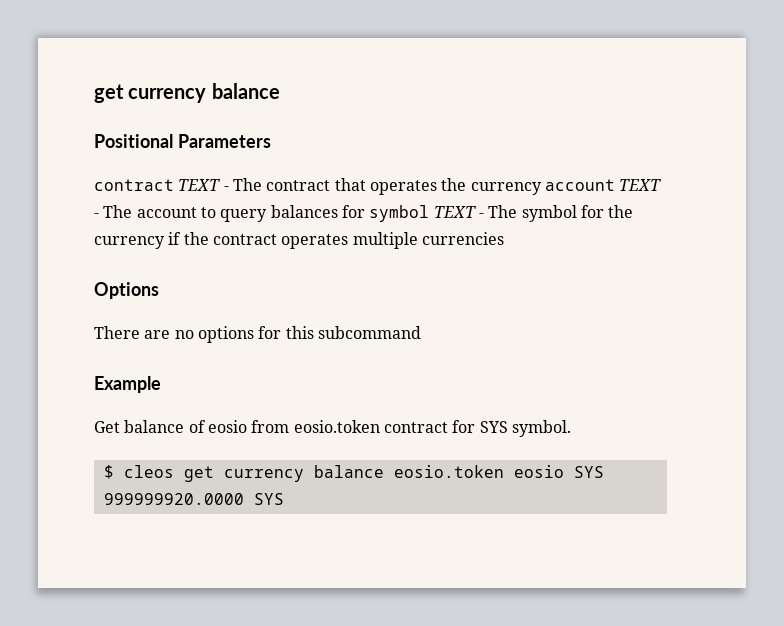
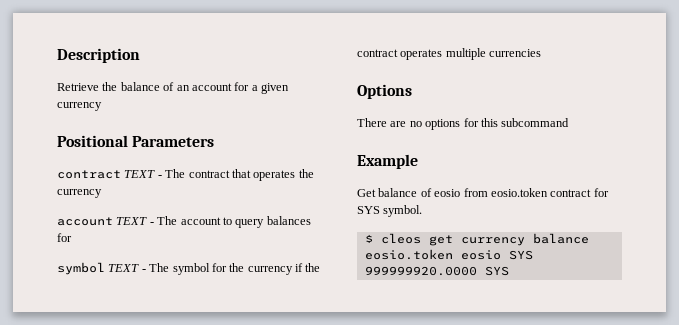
[94,83,280,103] get currency balance -> [57,48,140,63] [57,82,289,94] [57,102,102,111] Description // Retrieve the balance of an account for a given currency
(542, 188) none -> (102, 193) //
(365, 211) none -> (72, 237) //

